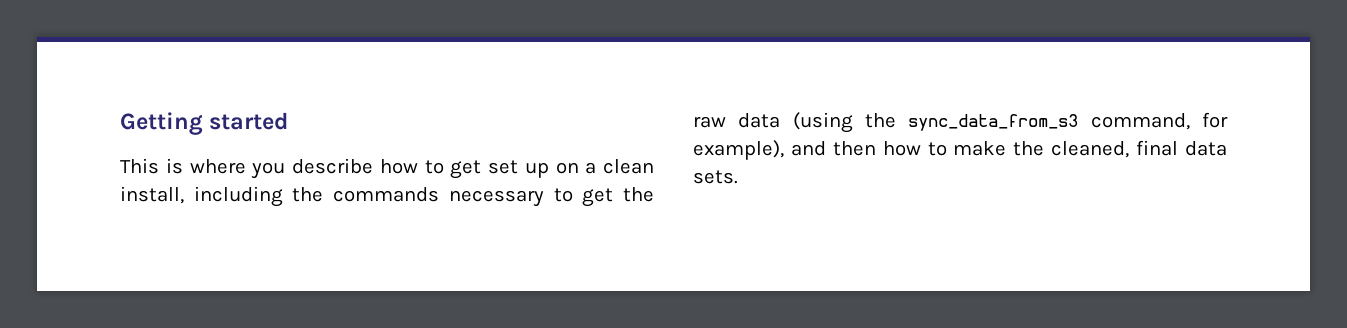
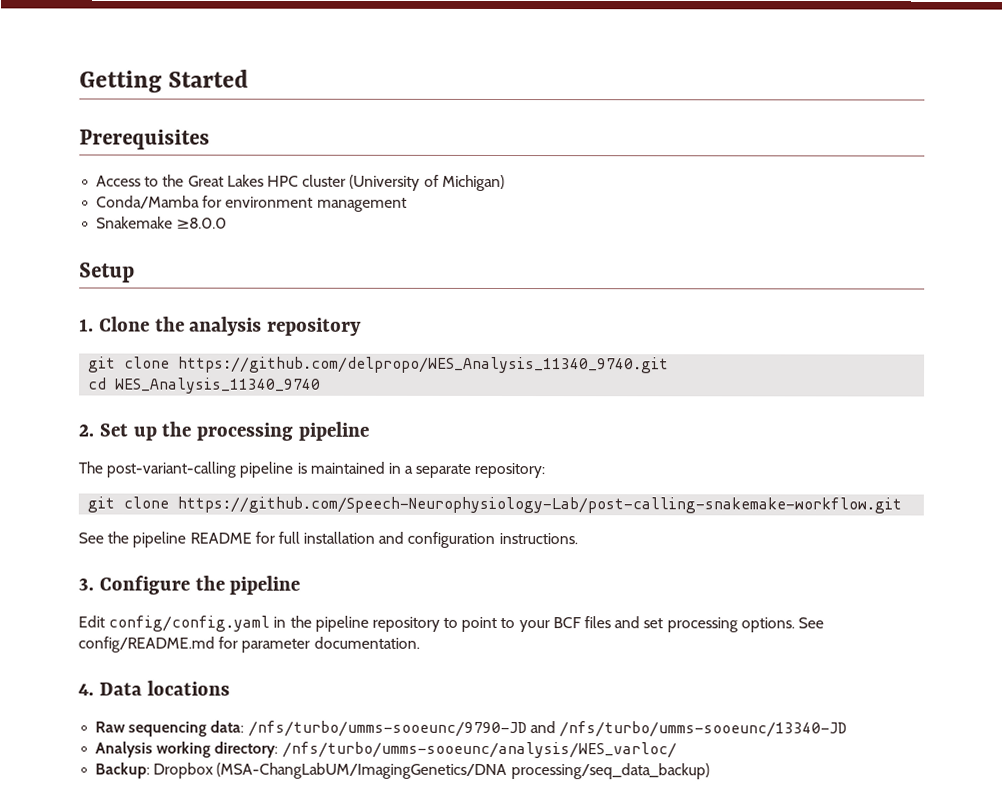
[209,112,289,130] [120,158,654,179] [120,186,654,207] [693,112,1228,133] [693,140,1227,160] [693,170,738,184] started // This is where you describe how to get set up on a clean install, including the commands necessary to get the raw data (using the sync_data_from_s3 command, for example), and then how to make the cleaned, final data sets. -> [168,69,250,88] [79,129,210,150] [96,174,505,192] [96,195,407,212] [96,216,228,229] [79,262,135,283] [79,316,363,336] [88,356,670,374] [88,377,322,394] [78,421,370,441] [78,461,546,479] [87,496,903,514] [78,531,578,548] [78,575,301,595] [78,615,824,633] [78,636,420,653] [78,680,230,696] [95,720,847,738] [95,741,677,759] [95,762,710,780] Started // Prerequisites // Access to the Great Lakes HPC cluster (University of Michigan) // Conda/Mamba for environment management // Snakemake ≥8.0.0 // Setup // 1. Clone the analysis repository // git clone https://github.com/delpropo/WES_Analysis_11340_9740.git // cd WES_Analysis_11340_9740 // 2. Set up the processing pipeline // The post-variant-calling pipeline is maintained in a separate repository: // git clone https://github.com/Speech-Neurophysiology-Lab/post-calling-snakemake-workflow.git // See the pipeline README for full installation and configuration instructions. // 3. Configure the pipeline // Edit config/config.yaml in the pipeline repository to point to your BCF files and set processing options. See config/README.md for parameter documentation. // 4. Data locations // Raw sequencing data: /nfs/turbo/umms-sooeunc/9790-JD and /nfs/turbo/umms-sooeunc/13340-JD // Analysis working directory: /nfs/turbo/umms-sooeunc/analysis/WES_varloc/ // Backup: Dropbox (MSA-ChangLabUM/ImagingGenetics/DNA processing/seq_data_backup)

